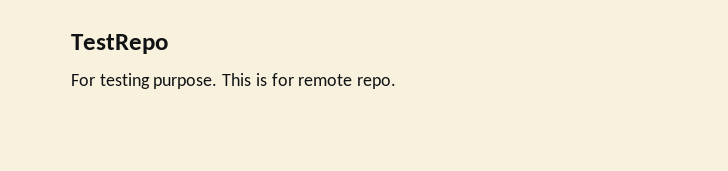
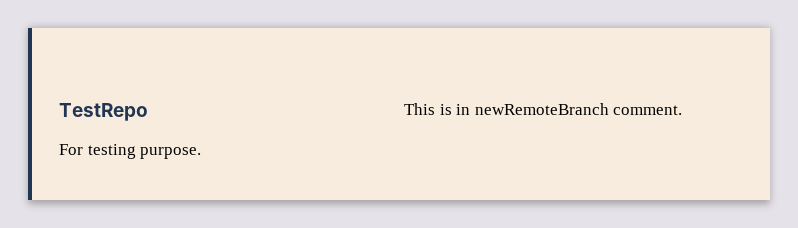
(218, 83) none -> (202, 153) //
[271,73,397,89] for remote repo. -> [456,103,683,115] in newRemoteBranch comment.

